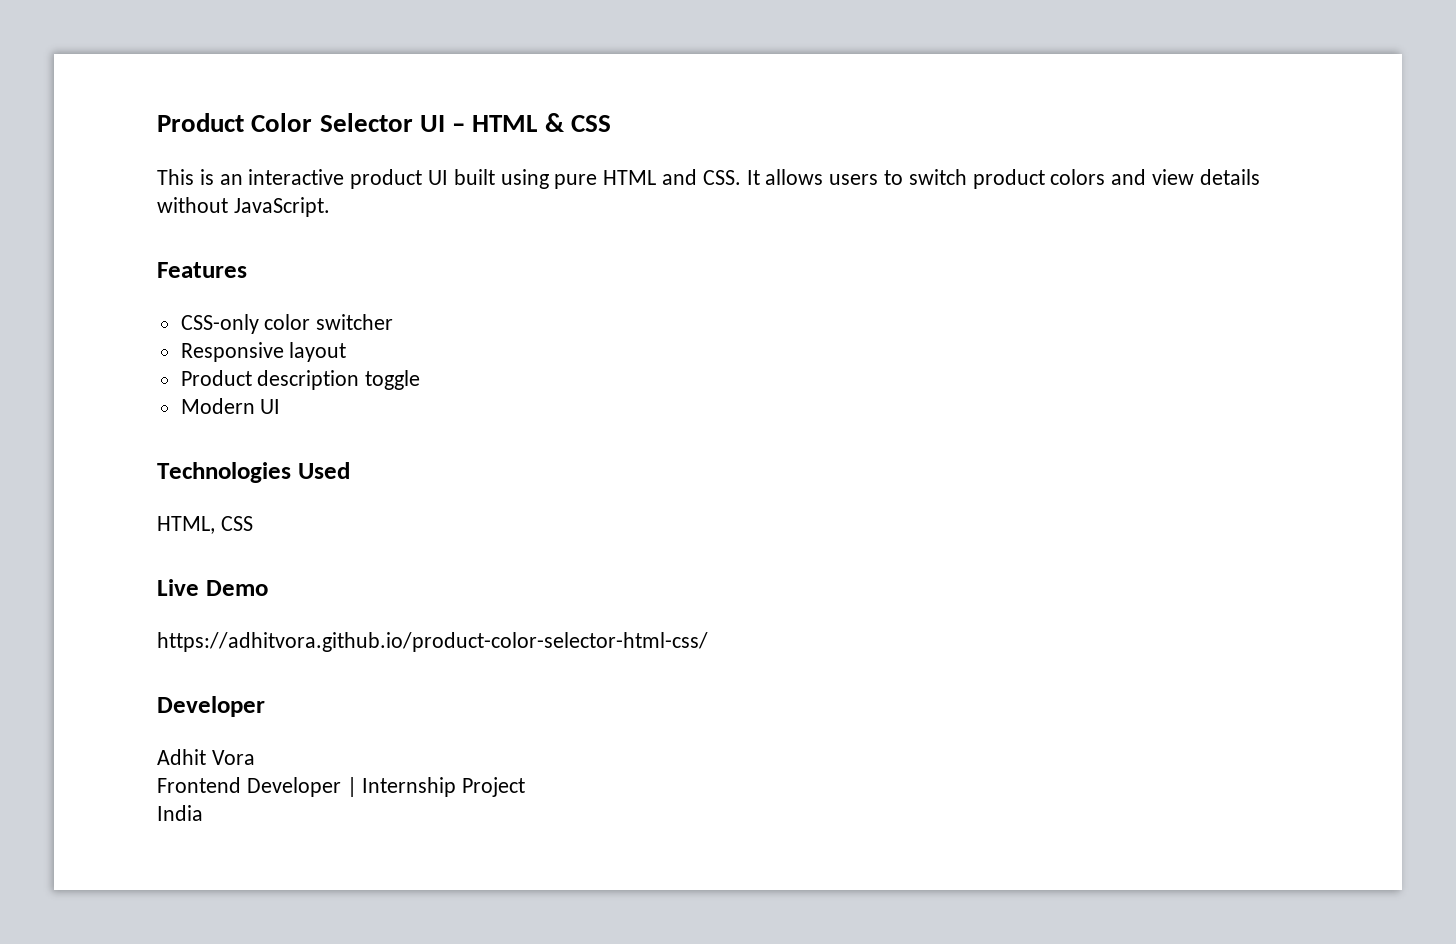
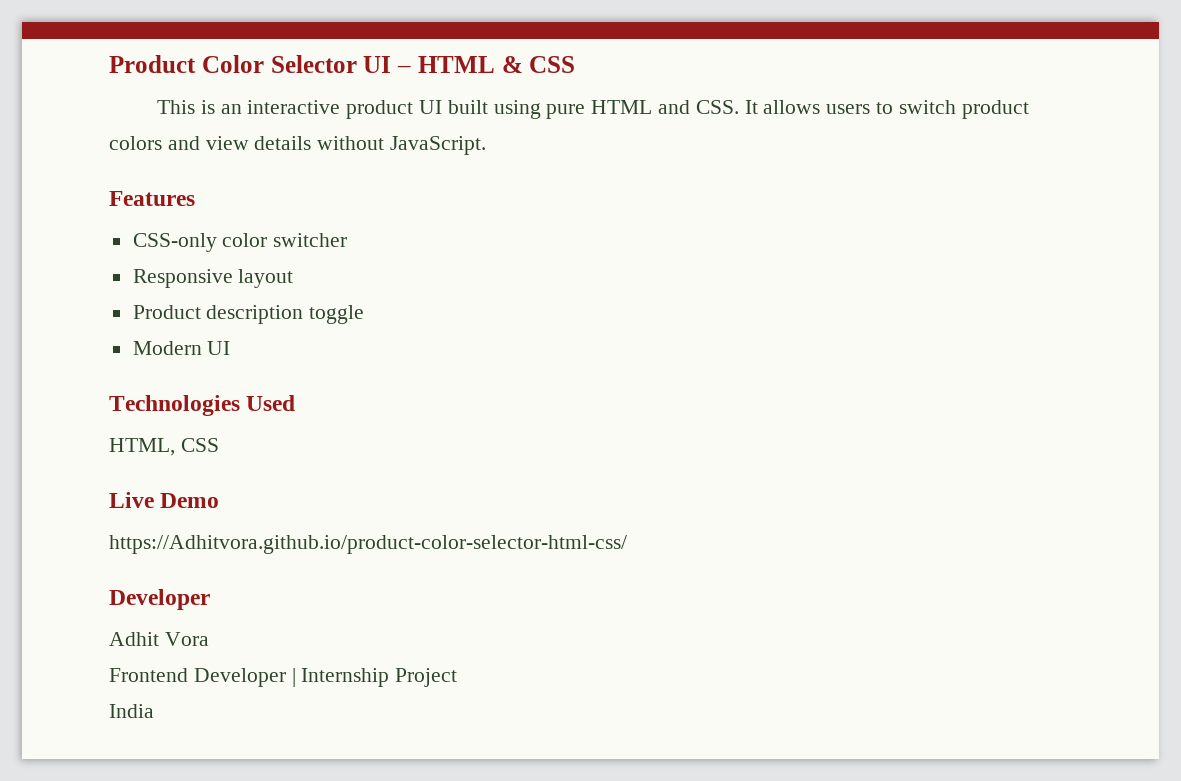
[157,632,708,652] https://adhitvora.github.io/product-color-selector-html-css/ -> [109,535,627,554] https://Adhitvora.github.io/product-color-selector-html-css/

